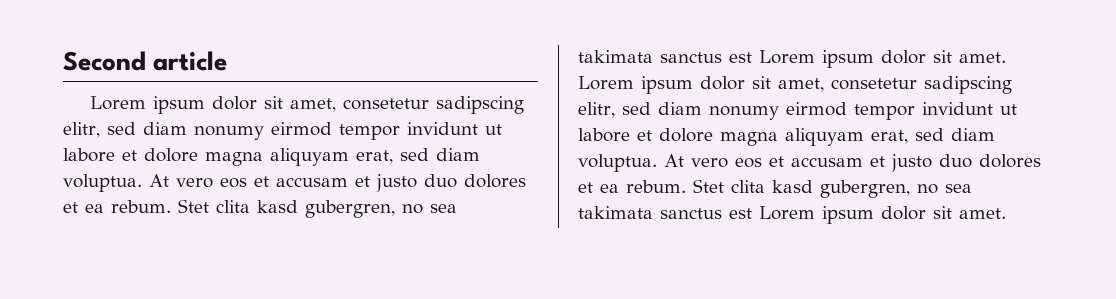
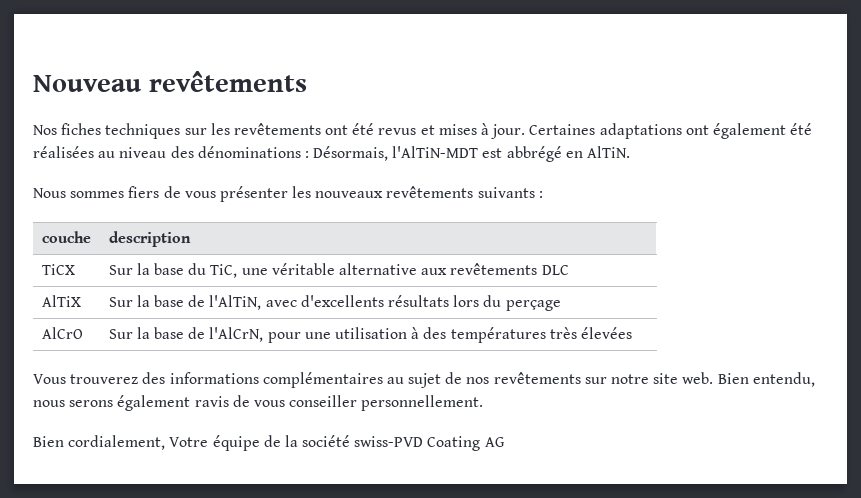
[63,51,228,71] [90,96,525,114] [63,122,502,140] [63,148,480,166] [63,174,526,192] [63,199,457,218] [578,50,1006,68] [578,76,1012,94] [578,102,1017,120] [578,128,995,146] [578,154,1041,172] [578,179,972,198] [578,206,1006,224] Second article // Lorem ipsum dolor sit amet, consetetur sadipscing elitr, sed diam nonumy eirmod tempor invidunt ut labore et dolore magna aliquyam erat, sed diam voluptua. At vero eos et accusam et justo duo dolores et ea rebum. Stet clita kasd gubergren, no sea takimata sanctus est Lorem ipsum dolor sit amet. Lorem ipsum dolor sit amet, consetetur sadipscing elitr, sed diam nonumy eirmod tempor invidunt ut labore et dolore magna aliquyam erat, sed diam voluptua. At vero eos et accusam et justo duo dolores et ea rebum. Stet clita kasd gubergren, no sea takimata sanctus est Lorem ipsum dolor sit amet. -> [33,71,307,92] [33,123,813,139] [33,146,631,162] [33,186,543,202] [41,231,91,243] [108,231,191,247] [41,264,75,275] [108,263,569,278] [41,295,81,307] [108,295,561,311] [41,327,83,339] [108,327,632,343] [33,372,815,388] [33,395,484,411] [33,435,505,451] Nouveau revêtements // Nos fiches techniques sur les revêtements ont été revus et mises à jour. Certaines adaptations ont également été réalisées au niveau des dénominations : Désormais, l'AlTiN-MDT est abbrégé en AlTiN. // Nous sommes fiers de vous présenter les nouveaux revêtements suivants : // couche | description // TiCX | Sur la base du TiC, une véritable alternative aux revêtements DLC // AlTiX | Sur la base de l'AlTiN, avec d'excellents résultats lors du perçage // AlCrO | Sur la base de l'AlCrN, pour une utilisation à des températures très élevées // Vous trouverez des informations complémentaires au sujet de nos revêtements sur notre site web. Bien entendu, nous serons également ravis de vous conseiller personnellement. // Bien cordialement, Votre équipe de la société swiss-PVD Coating AG

